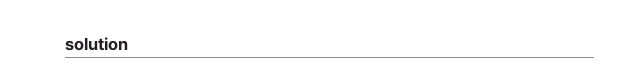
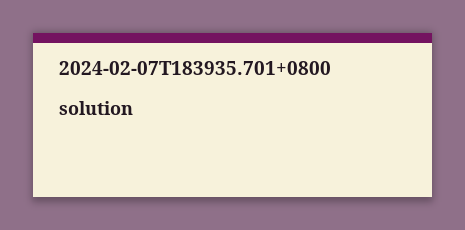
(65, 44) none -> [59,61,331,75] 2024-02-07T183935.701+0800 //

